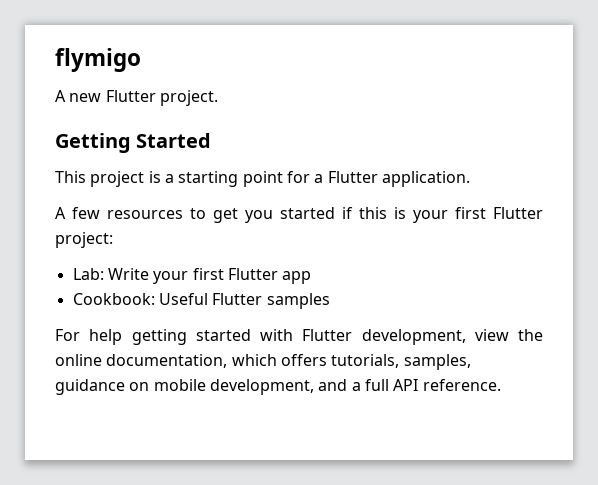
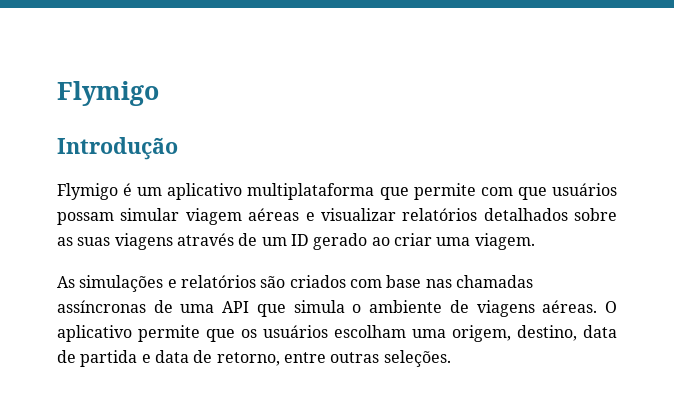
[55,48,141,72] [55,90,218,106] [55,133,212,153] [55,171,470,187] [55,207,543,223] [55,232,113,248] [72,268,312,284] [72,293,330,309] [55,329,543,345] [55,354,471,370] [55,379,501,395] flymigo // A new Flutter project. // Getting Started // This project is a starting point for a Flutter application. // A few resources to get you started if this is your first Flutter project: // Lab: Write your first Flutter app // Cookbook: Useful Flutter samples // For help getting started with Flutter development, view the online documentation, which offers tutorials, samples, guidance on mobile development, and a full API reference. -> [57,81,159,106] [57,137,178,160] [57,183,617,200] [57,208,617,225] [57,233,535,250] [57,275,533,292] [57,300,618,317] [57,325,617,342] [57,350,451,367] Flymigo // Introdução // Flymigo é um aplicativo multiplataforma que permite com que usuários possam simular viagem aéreas e visualizar relatórios detalhados sobre as suas viagens através de um ID gerado ao criar uma viagem. // As simulações e relatórios são criados com base nas chamadas assíncronas de uma API que simula o ambiente de viagens aéreas. O aplicativo permite que os usuários escolham uma origem, destino, data de partida e data de retorno, entre outras seleções.

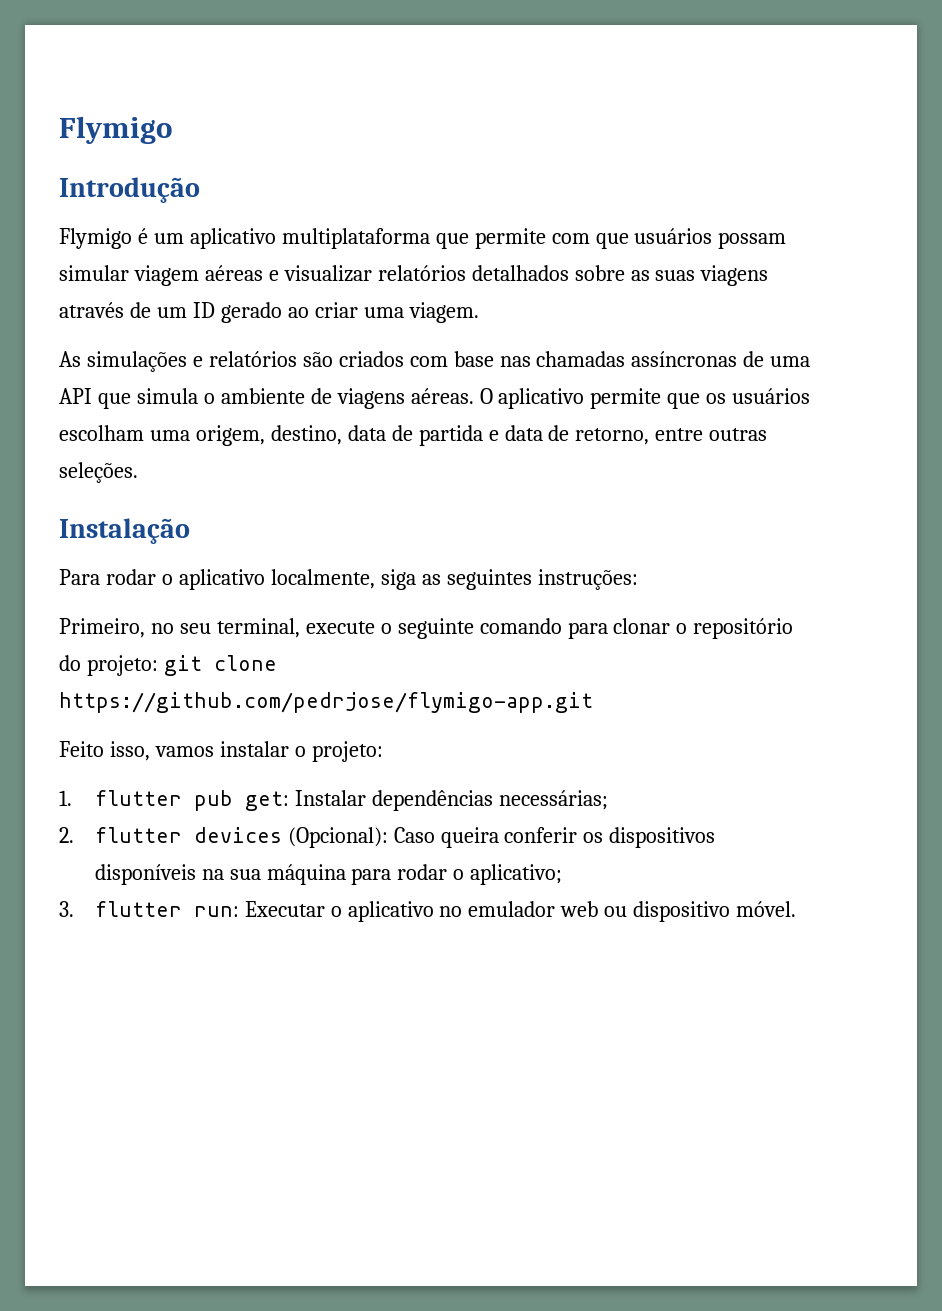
(451, 358) none -> [59,518,190,544] [59,569,638,590] [59,618,794,639] [59,655,277,676] [59,692,593,713] [59,741,383,762] [59,790,608,811] [59,827,716,848] [94,864,563,885] [59,901,797,922] // Instalação // Para rodar o aplicativo localmente, siga as seguintes instruções: // Primeiro, no seu terminal, execute o seguinte comando para clonar o repositório do projeto: git clone https://github.com/pedrjose/flymigo-app.git // Feito isso, vamos instalar o projeto: // 1. flutter pub get: Instalar dependências necessárias; // 2. flutter devices (Opcional): Caso queira conferir os dispositivos disponíveis na sua máquina para rodar o aplicativo; // 3. flutter run: Executar o aplicativo no emulador web ou dispositivo móvel.

